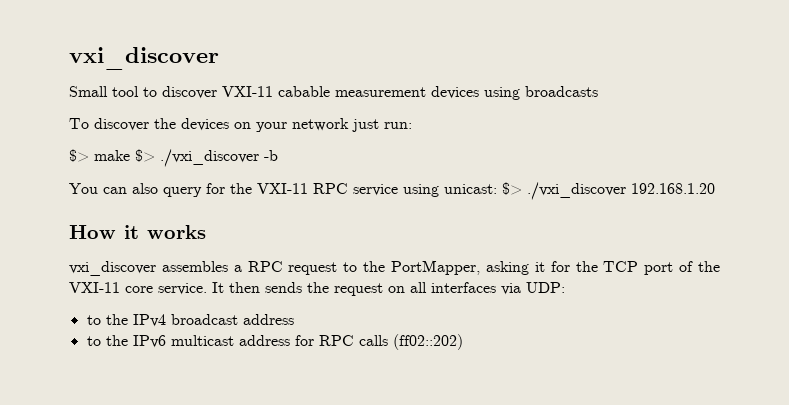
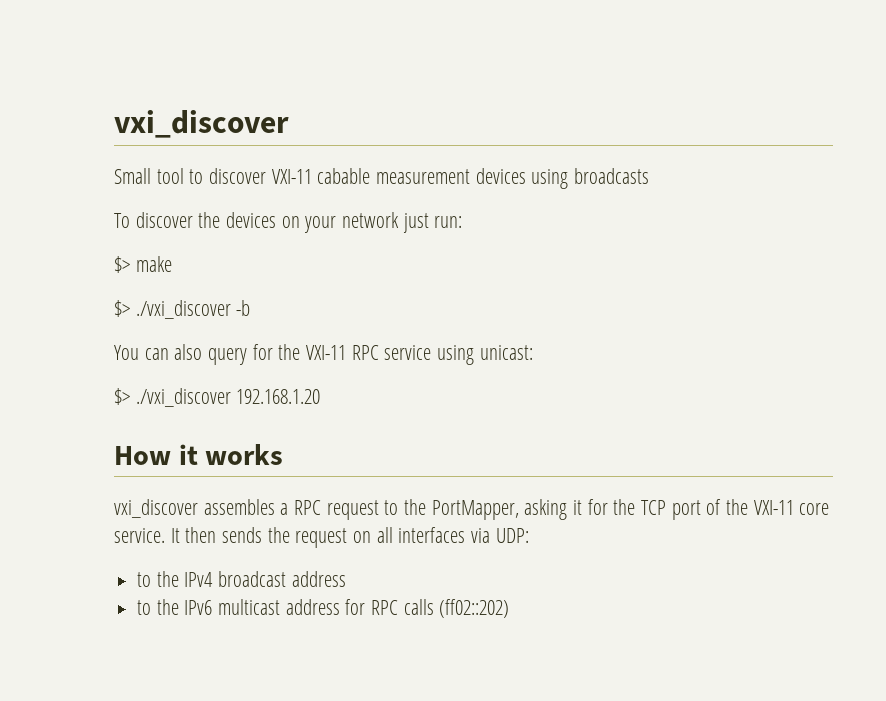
(130, 155) none -> (172, 264) //
(497, 189) none -> (533, 352) //

